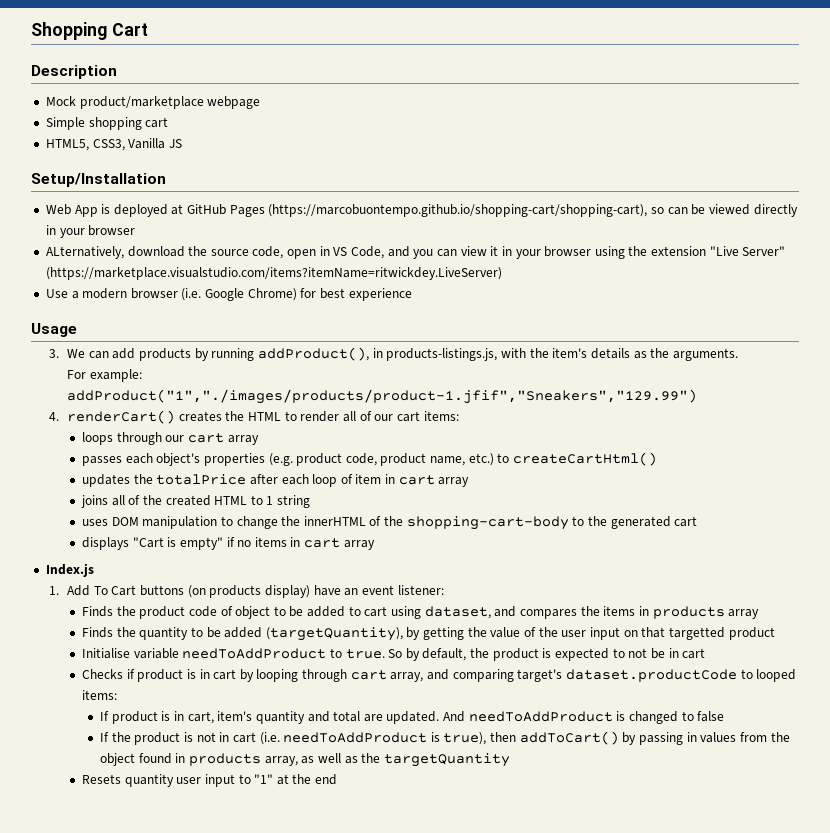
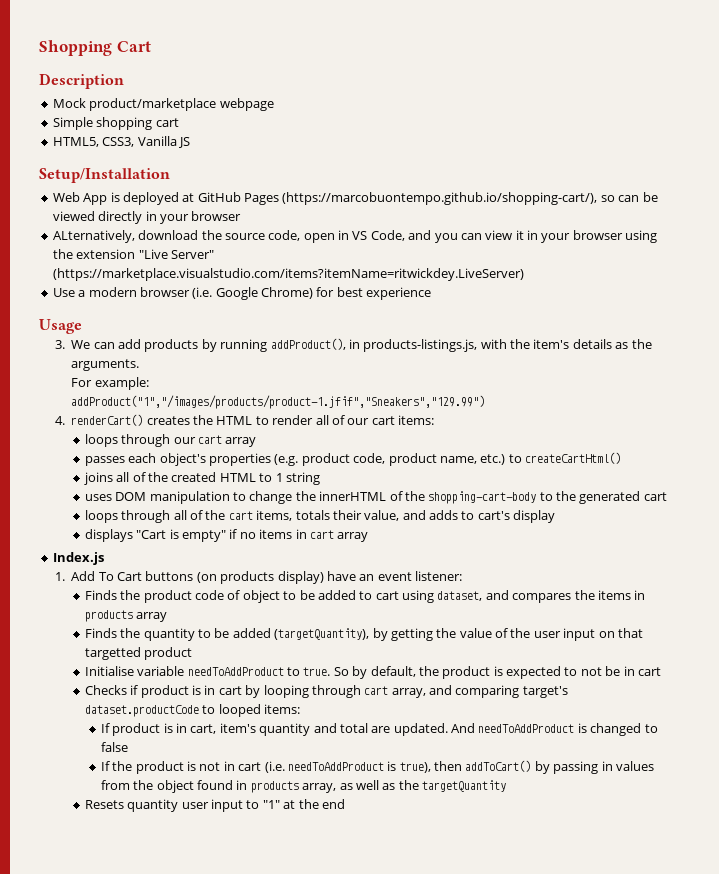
[268,204,648,217] (https://marcobuontempo.github.io/shopping-cart/shopping-cart), -> [282,192,598,205] (https://marcobuontempo.github.io/shopping-cart/),
[67,389,698,404] addProduct("1","./images/products/product-1.jfif","Sneakers","129.99") -> [71,395,486,409] addProduct("1","/images/products/product-1.jfif","Sneakers","129.99")
[81,474,470,487] // updates the totalPrice after each loop of item in cart array -> (622, 458) none
(698, 521) none -> [84,510,556,523] // loops through all of the cart items, totals their value, and adds to cart's display

